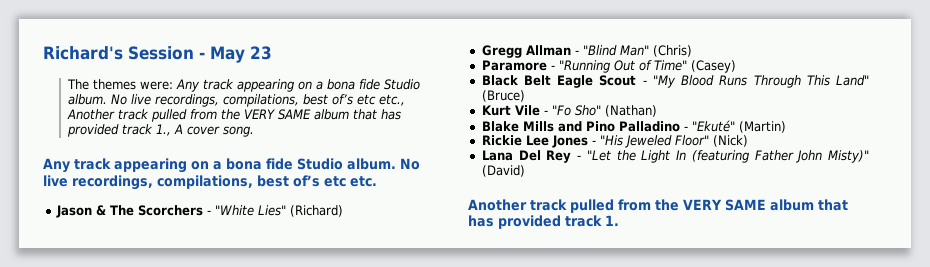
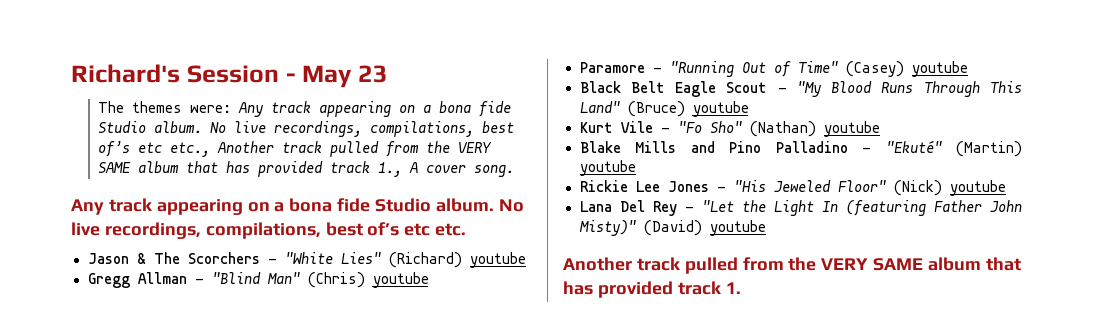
(343, 211) none -> [469,252,526,268] youtube
(692, 51) none -> [372,272,429,288] youtube
(736, 66) none -> [911,61,968,77] youtube
(525, 96) none -> [692,101,749,117] youtube
(657, 111) none -> [823,121,880,137] youtube
(786, 127) none -> [579,160,636,176] youtube
(748, 141) none -> [949,180,1006,196] youtube
(525, 171) none -> [709,220,766,236] youtube

